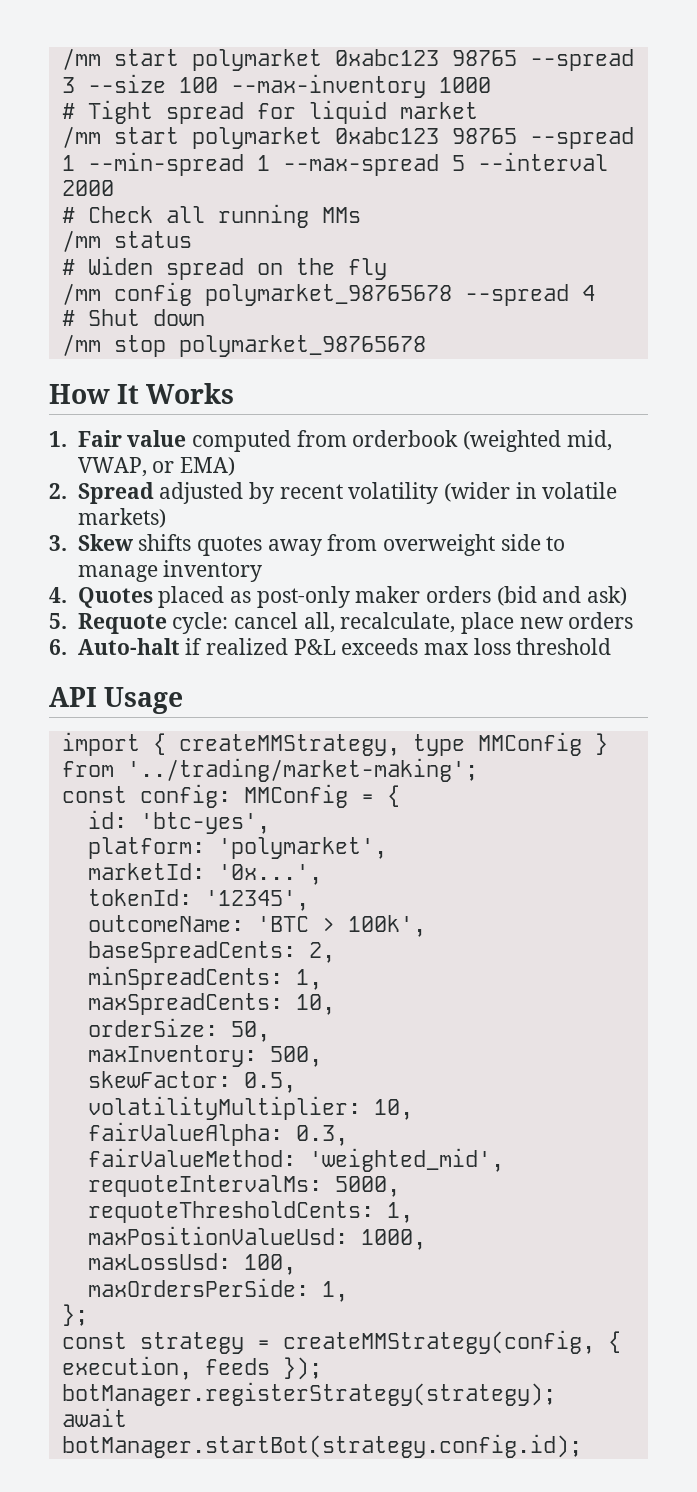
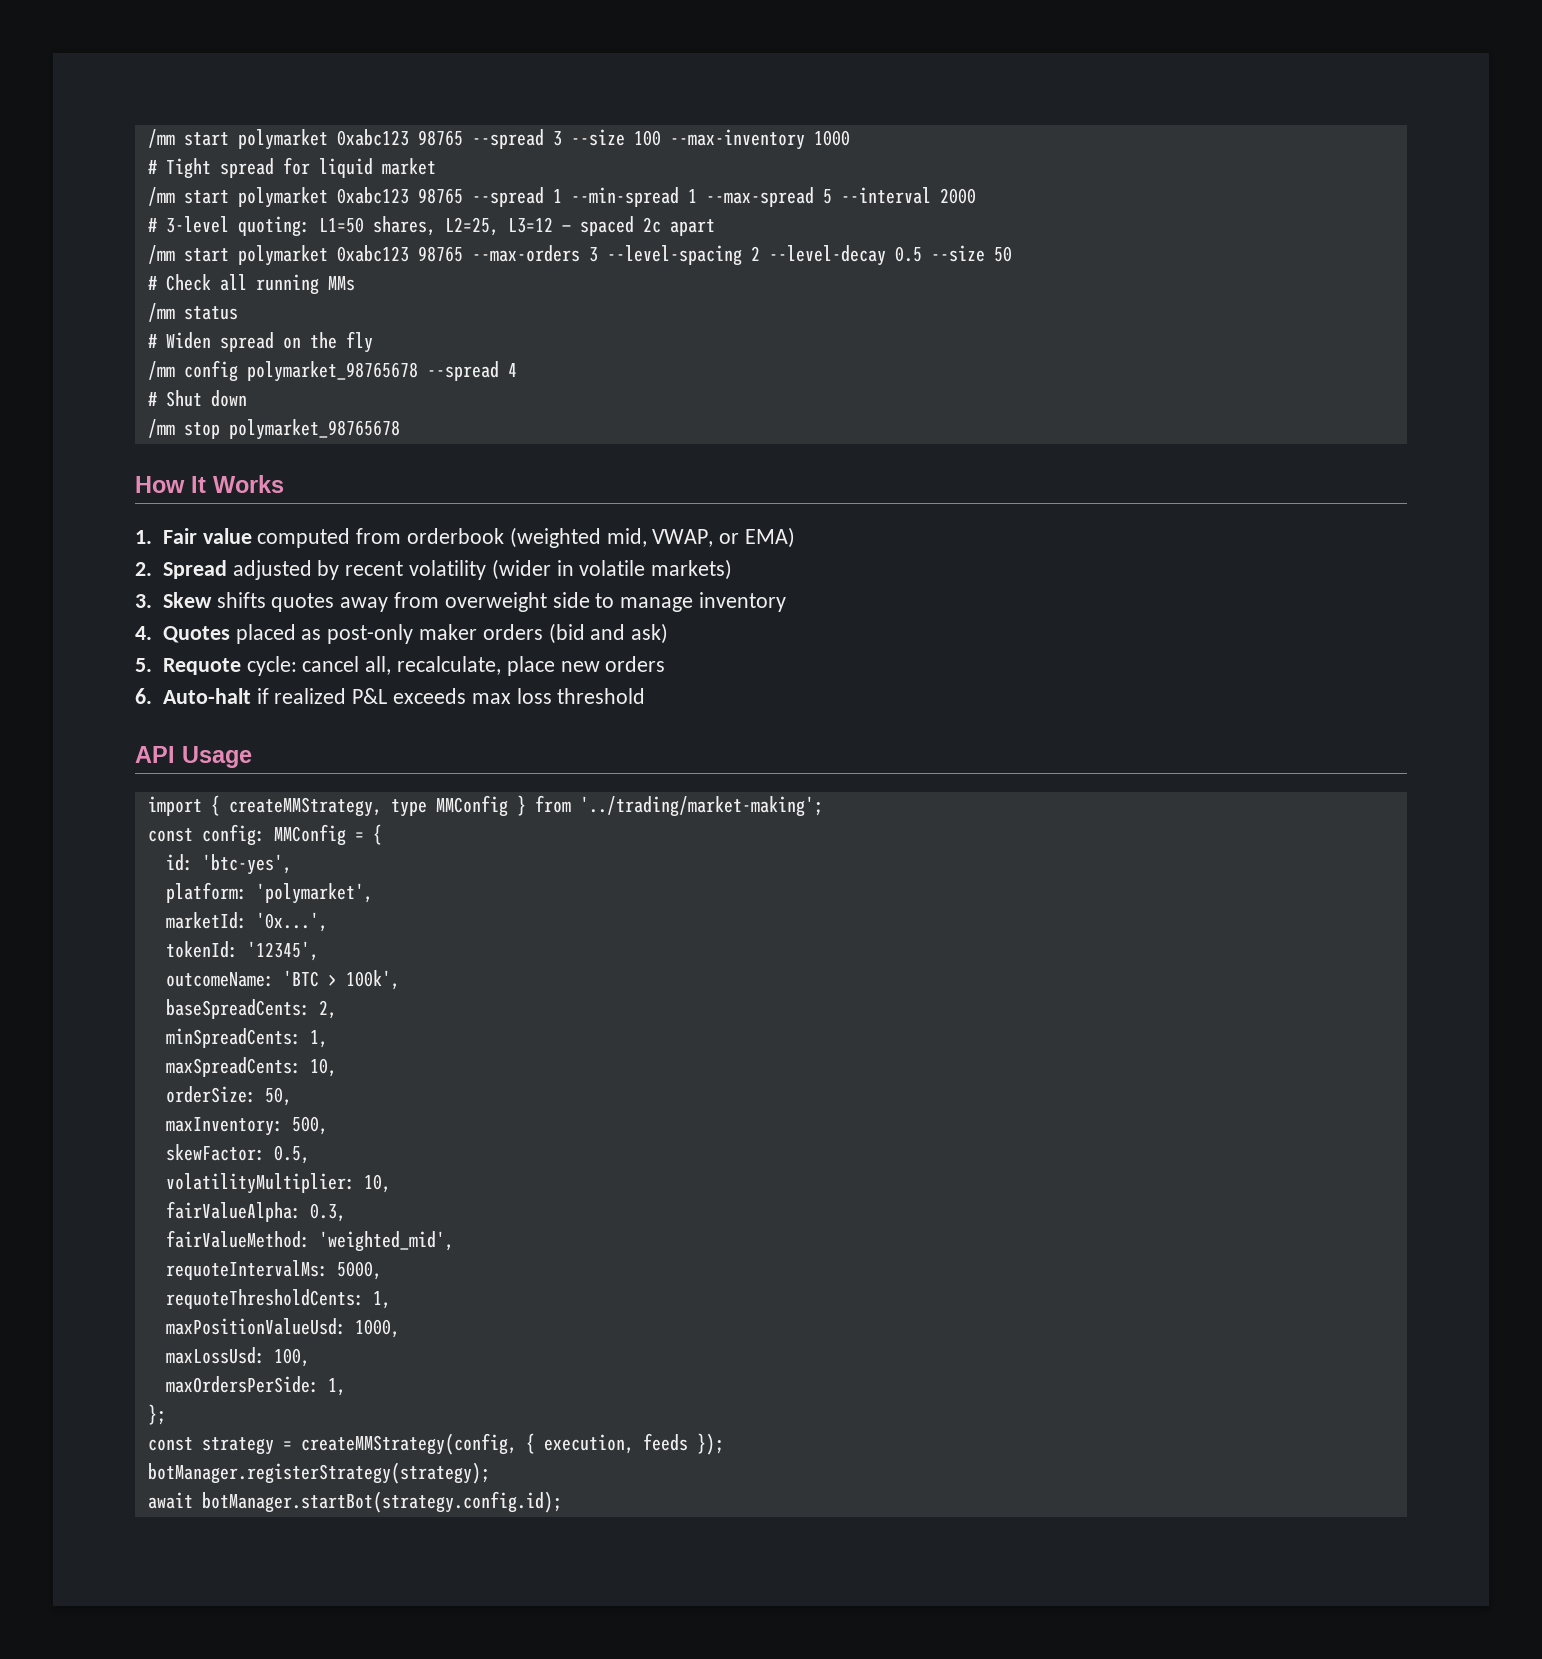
(114, 188) none -> [147,216,715,237] [147,245,1012,266] // # 3-level quoting: L1=50 shares, L2=25, L3=12 — spaced 2c apart // /mm start polymarket 0xabc123 98765 --max-orders 3 --level-spacing 2 --level-decay 0.5 --size 50

